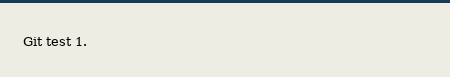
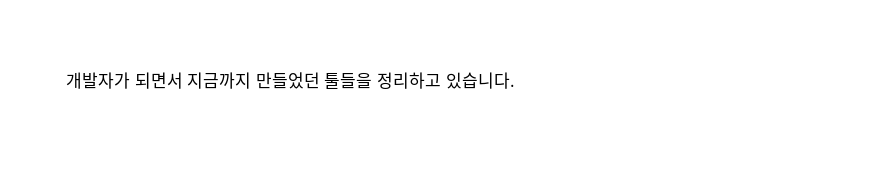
[23,37,87,46] Git test 1. -> [66,72,515,89] 개발자가 되면서 지금까지 만들었던 툴들을 정리하고 있습니다.

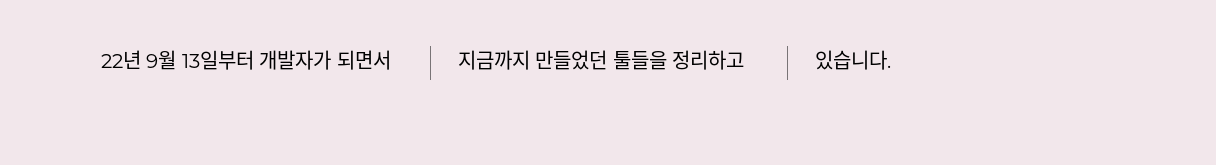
(66, 80) none -> [101,50,254,70] 22년 9월 13일부터

